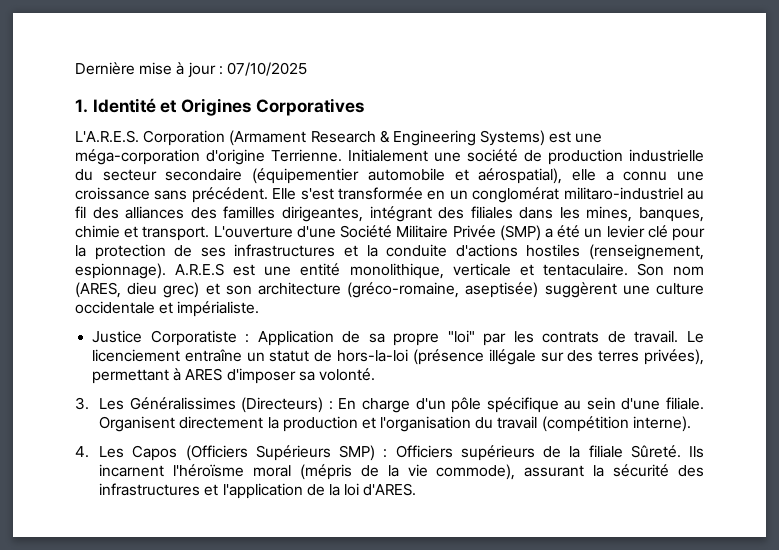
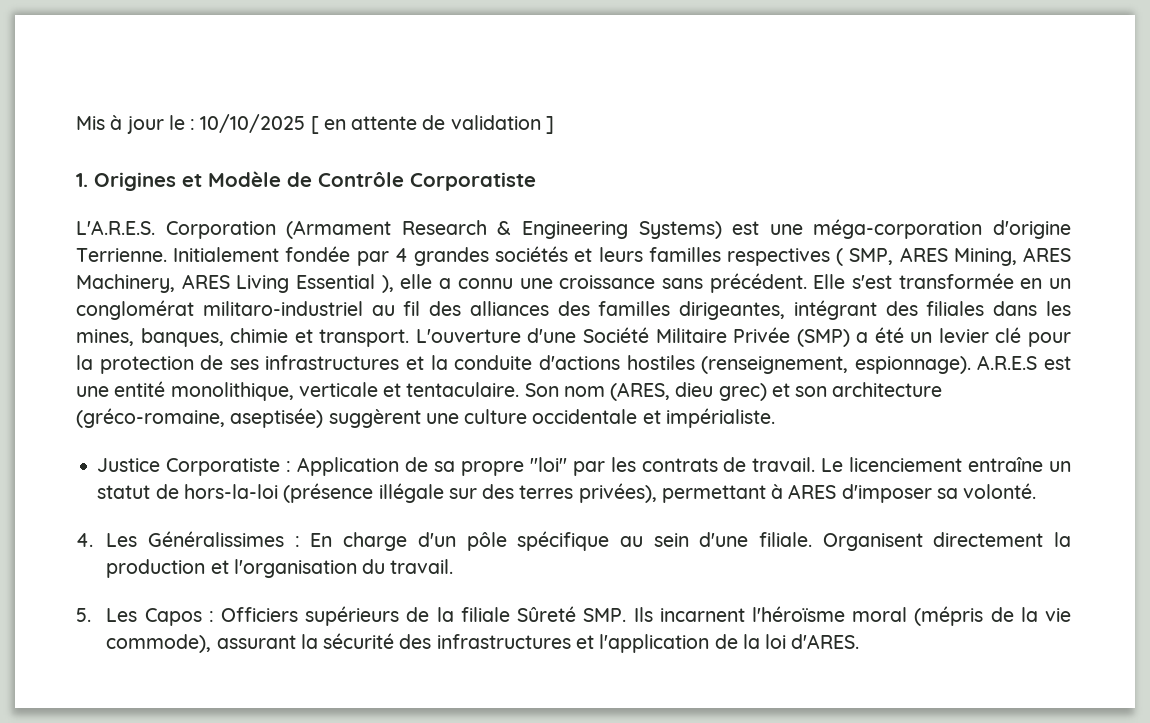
[75,62,307,78] [75,98,364,116] Dernière mise à jour : 07/10/2025 // 1. Identité et Origines Corporatives -> [76,114,554,134] [76,171,536,191] Mis à jour le : 10/10/2025 [ en attente de validation ] // 1. Origines et Modèle de Contrôle Corporatiste
[434,149,704,165] [75,168,563,184] une société de production industrielle du secteur secondaire (équipementier automobile et aérospatial), -> [285,246,1072,266] [76,274,394,293] fondée par 4 grandes sociétés et leurs familles respectives ( SMP, ARES Mining, ARES Machinery, ARES Living Essential ),
[75,397,89,410] 3. -> [76,533,93,547] 4.
[241,397,324,413] (Directeurs) -> (285, 539) none
[497,416,691,432] [75,445,376,461] travail (compétition interne). // 4. Les Capos (Officiers Supérieurs SMP) -> [390,559,454,574] [76,608,202,626] travail. // 5. Les Capos
[630,445,681,458] Sûreté. -> [517,606,627,622] Sûreté SMP.

